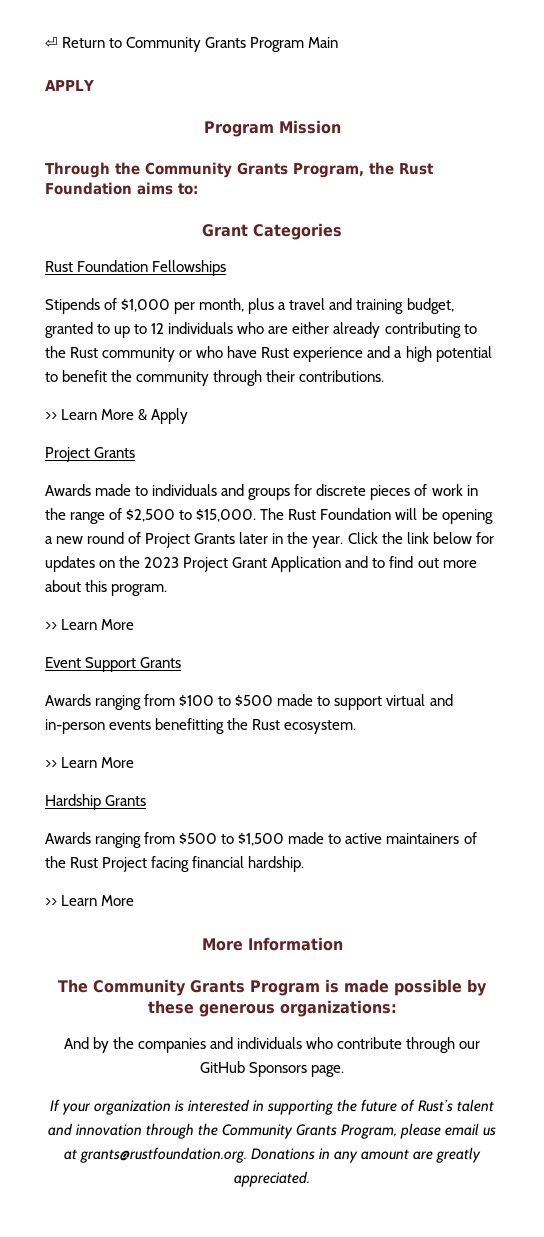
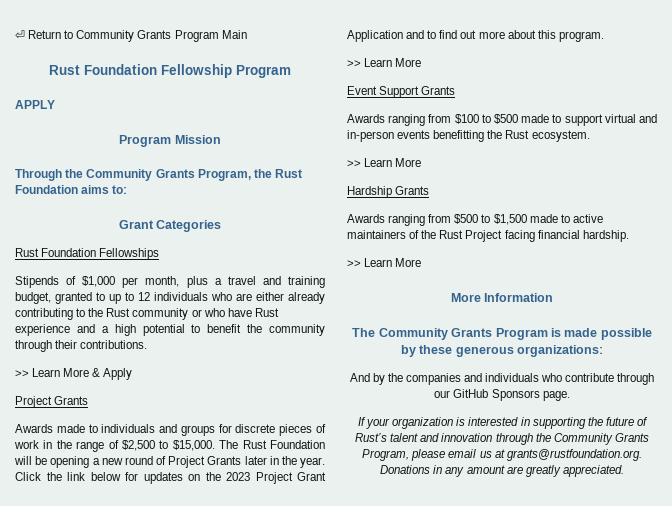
(339, 42) none -> [49,64,291,78] // Rust Foundation Fellowship Program

